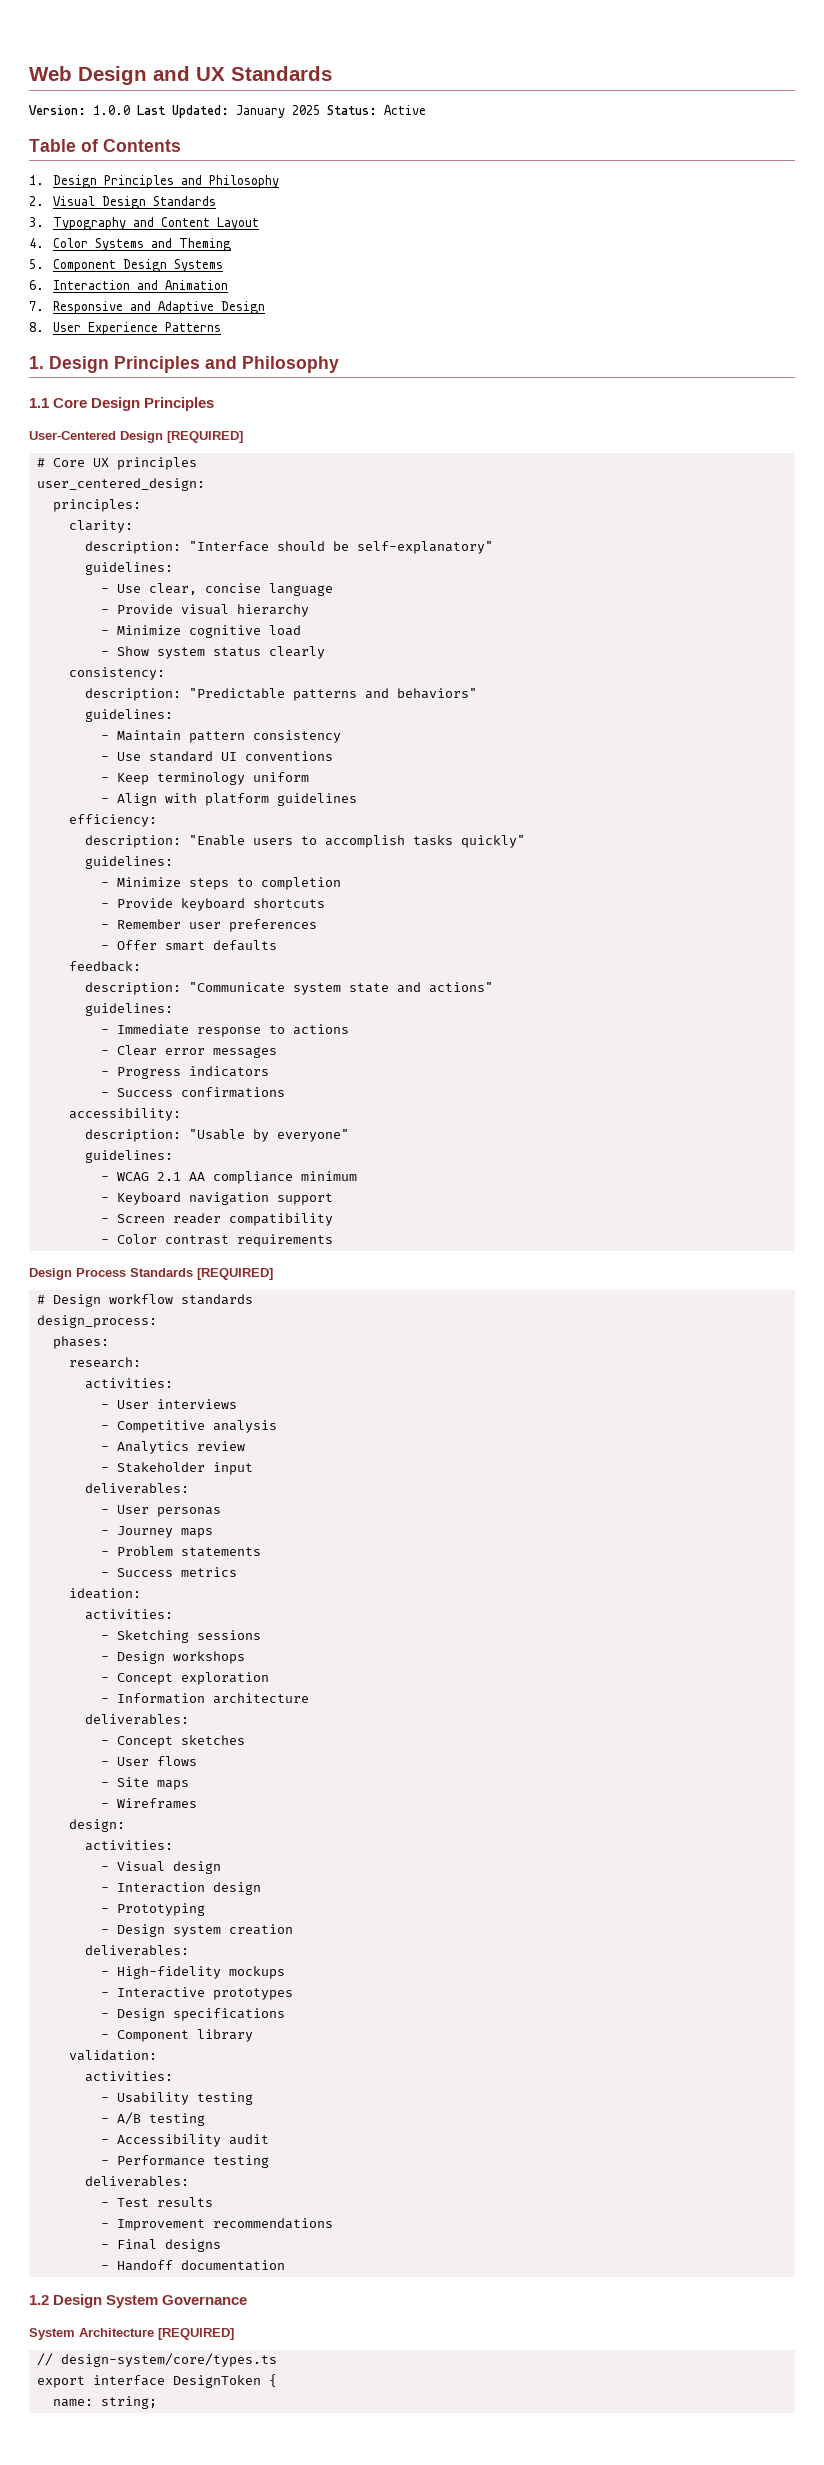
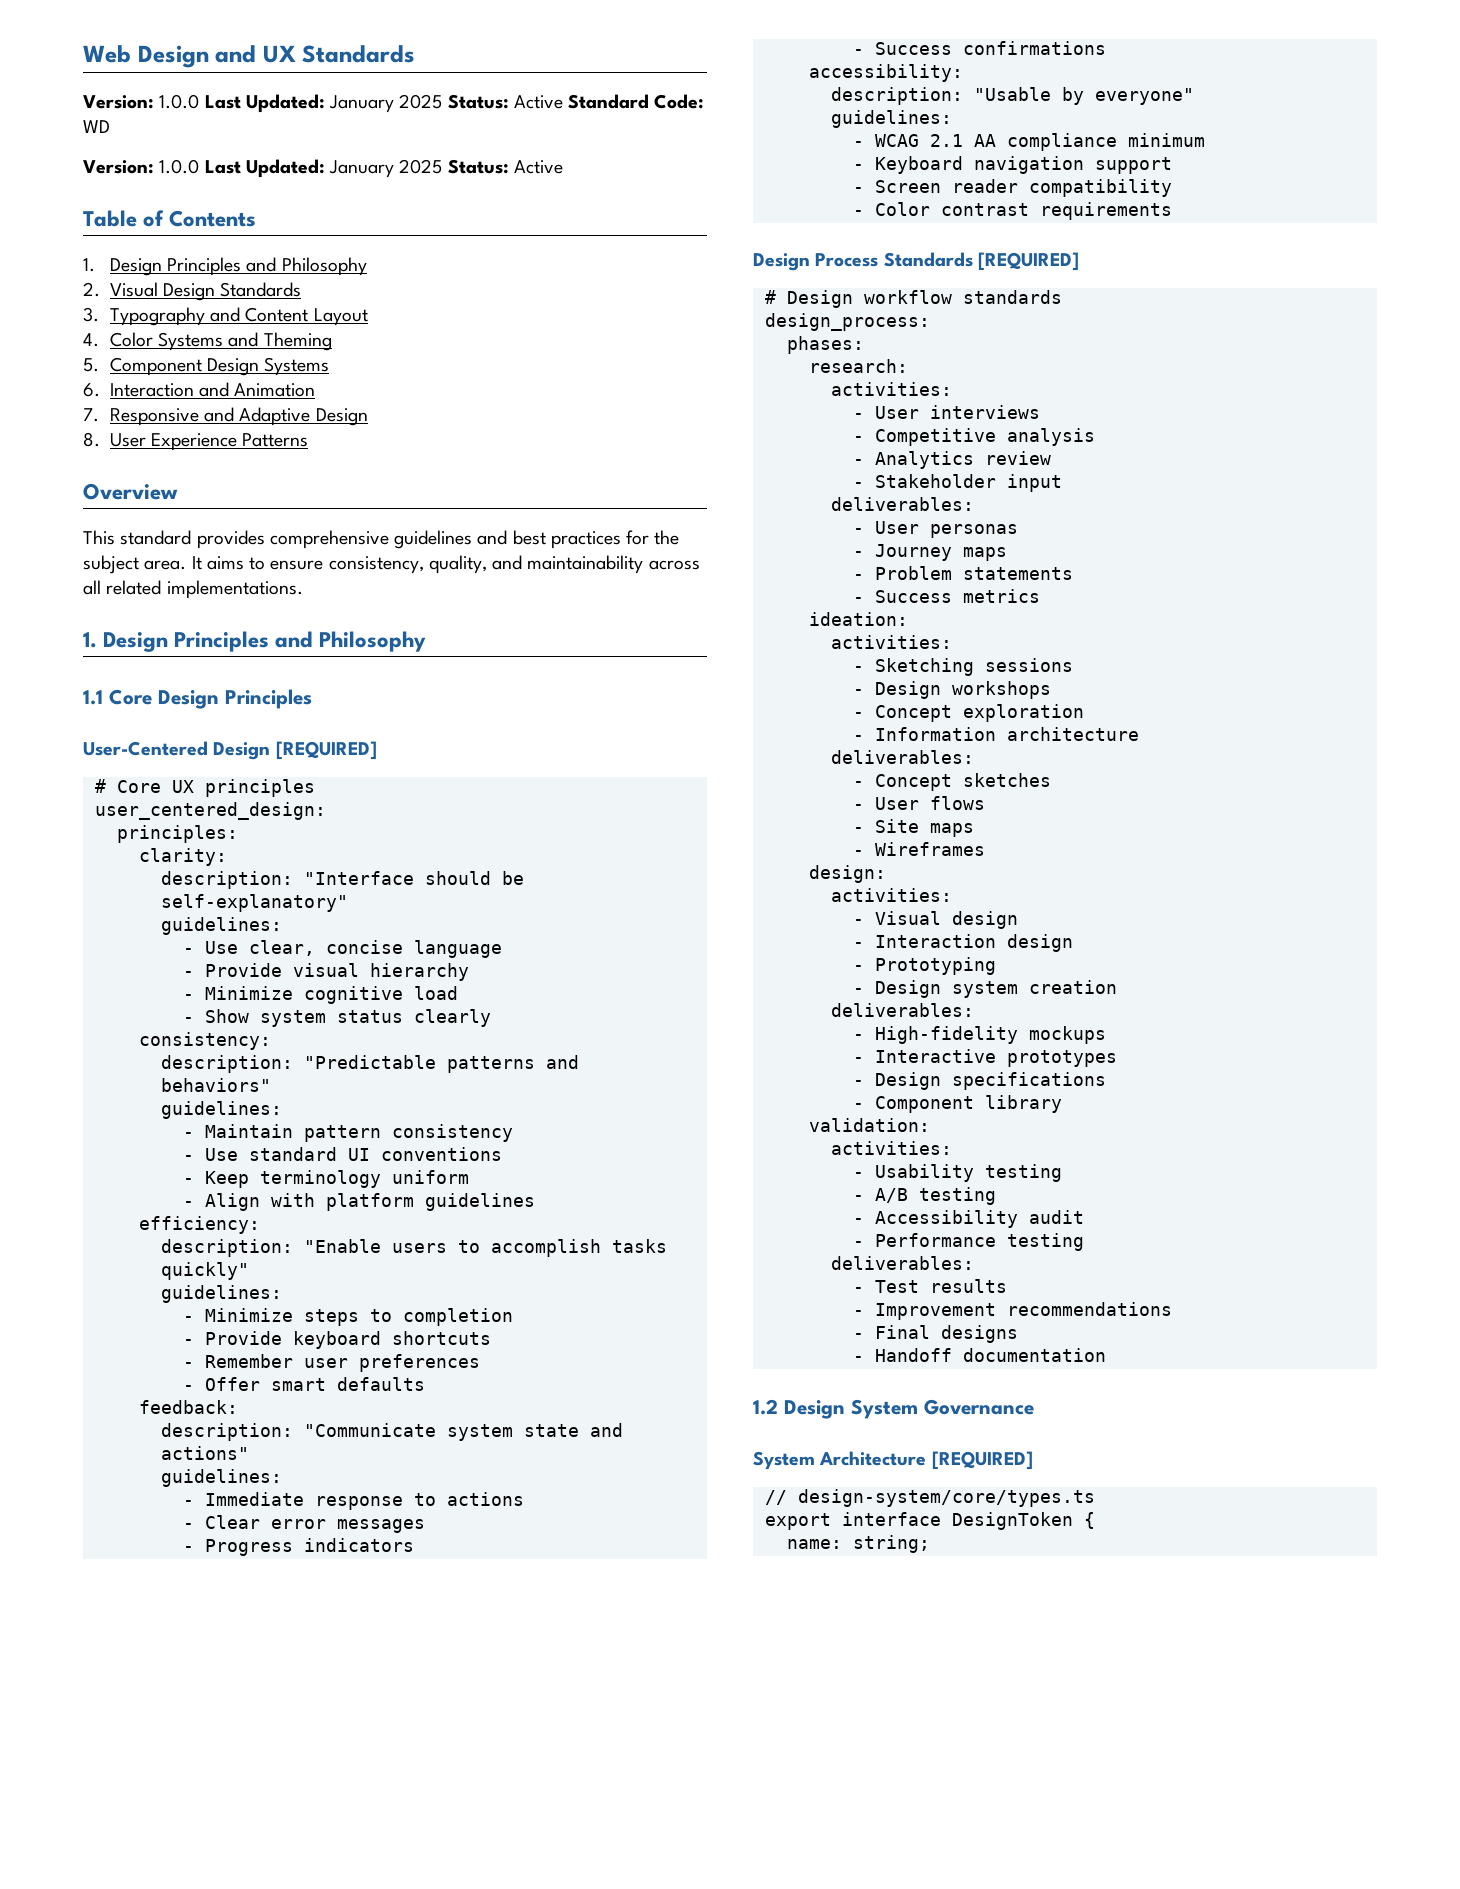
(332, 73) none -> [83,94,705,113] [83,120,110,133] // Version: 1.0.0 Last Updated: January 2025 Status: Active Standard Code: WD
(221, 327) none -> [83,483,178,500] [83,530,680,549] [83,555,700,574] [83,580,303,599] // Overview // This standard provides comprehensive guidelines and best practices for the subject area. It aims to ensure consistency, quality, and maintainability across all related implementations.

